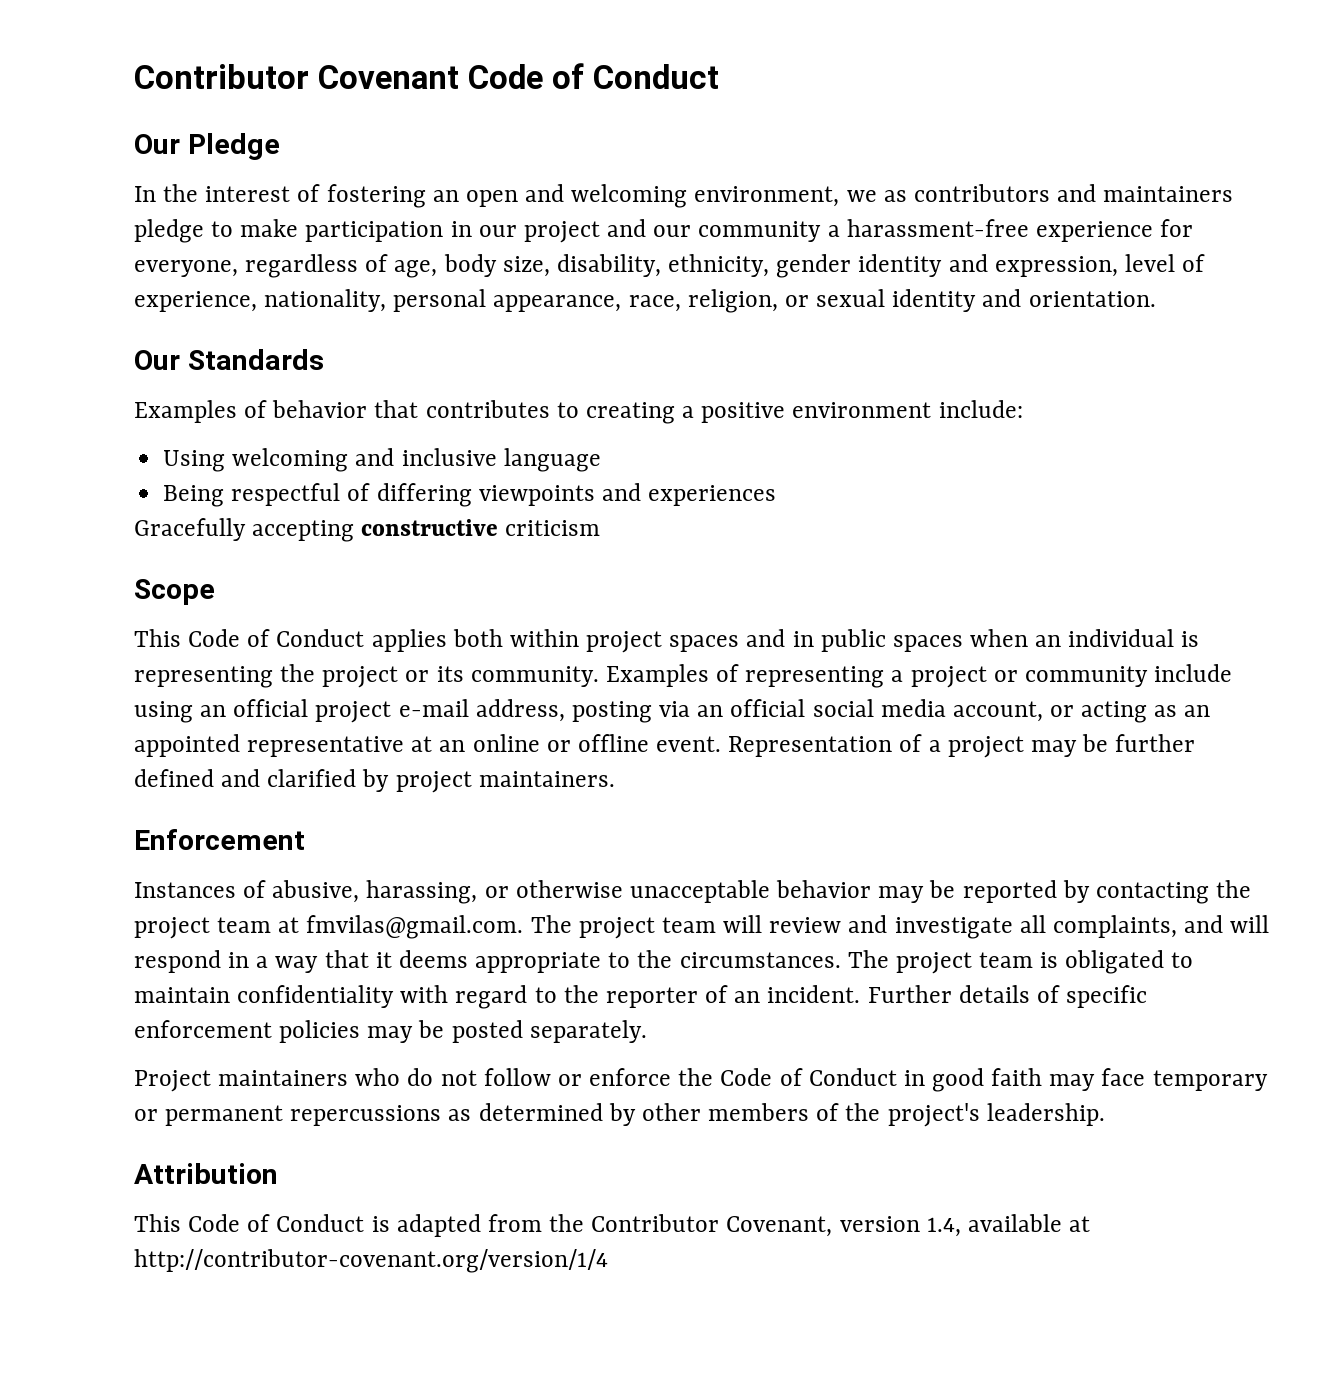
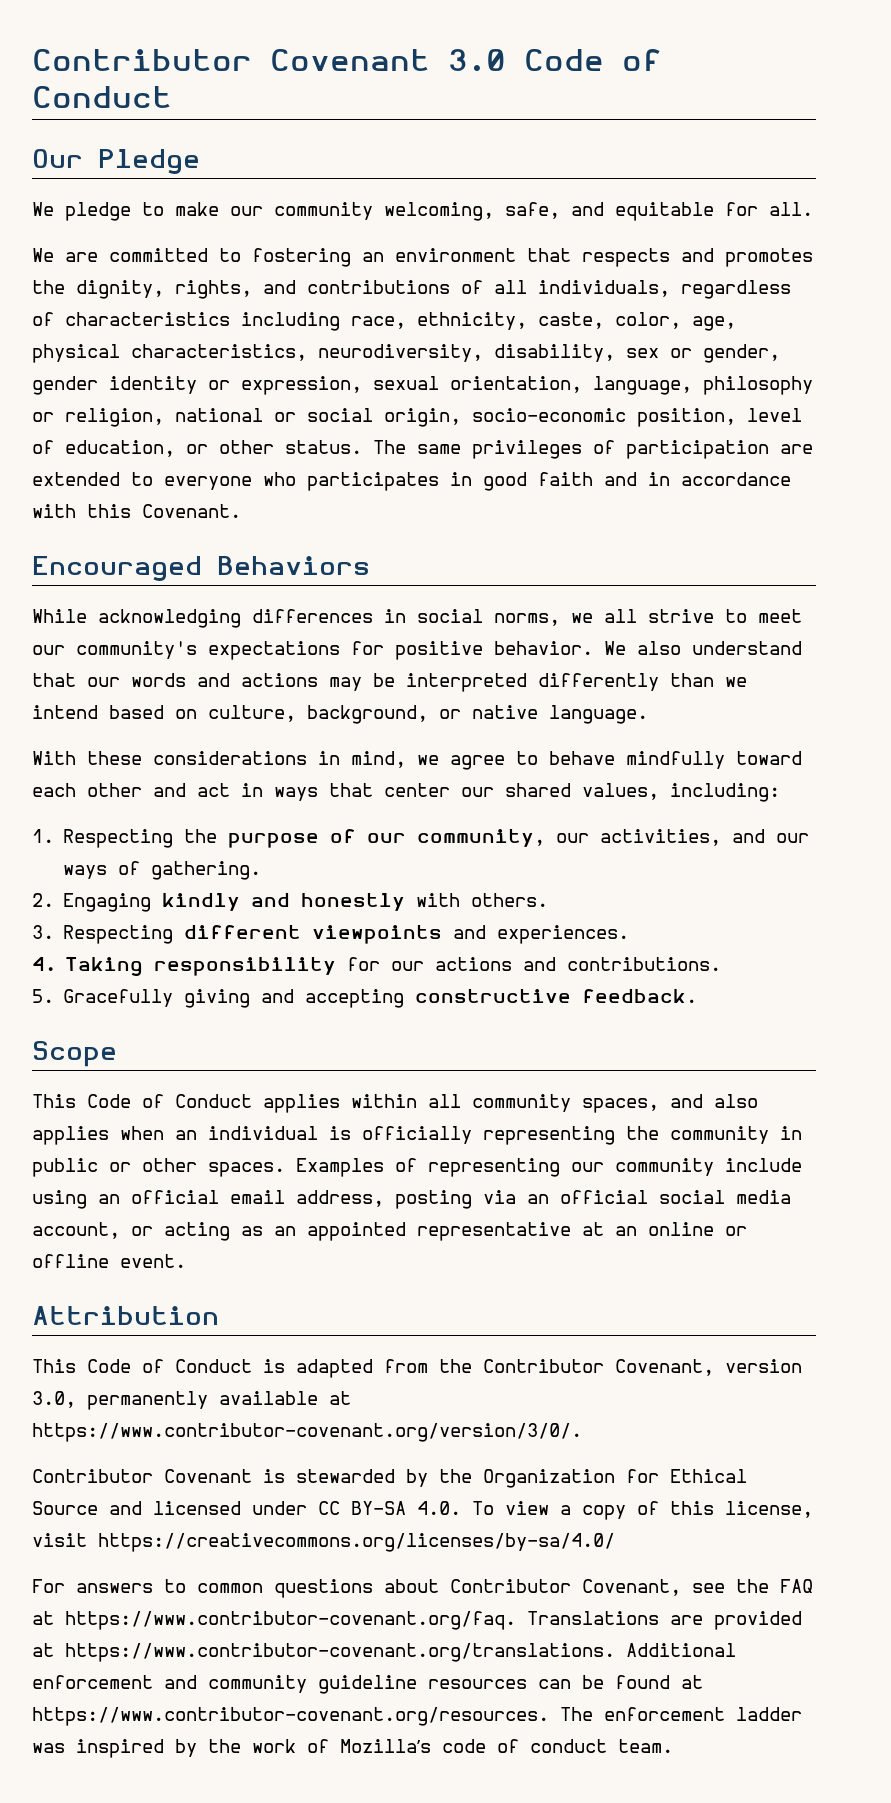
[134,64,459,89] Contributor Covenant -> [32,49,506,72] Contributor Covenant 3.0
[134,184,1234,208] [134,219,1194,243] [134,254,1206,278] [134,289,1156,313] [134,349,324,370] [134,400,1023,424] [163,448,601,472] [163,483,777,507] [134,518,246,541] In the interest of fostering an open and welcoming environment, we as contributors and maintainers pledge to make participation in our project and our community a harassment-free experience for everyone, regardless of age, body size, disability, ethnicity, gender identity and expression, level of experience, nationality, personal appearance, race, religion, or sexual identity and orientation. // Our Standards // Examples of behavior that contributes to creating a positive environment include: // Using welcoming and inclusive language // Being respectful of differing viewpoints and experiences // Gracefully -> [32,202,813,221] [32,248,813,267] [32,280,791,299] [32,312,736,331] [32,344,780,363] [32,376,813,395] [32,408,802,427] [32,440,813,459] [32,472,791,491] [32,504,241,518] [32,556,370,581] [32,609,802,628] [32,641,802,660] [32,673,747,692] [32,705,648,724] [32,751,802,770] [32,783,780,802] [32,829,810,848] [63,861,262,880] [32,893,549,912] [32,925,630,944] [32,957,722,976] [32,989,295,1008] We pledge to make our community welcoming, safe, and equitable for all. // We are committed to fostering an environment that respects and promotes the dignity, rights, and contributions of all individuals, regardless of characteristics including race, ethnicity, caste, color, age, physical characteristics, neurodiversity, disability, sex or gender, gender identity or expression, sexual orientation, language, philosophy or religion, national or social origin, socio-economic position, level of education, or other status. The same privileges of participation are extended to everyone who participates in good faith and in accordance with this Covenant. // Encouraged Behaviors // While acknowledging differences in social norms, we all strive to meet our community's expectations for positive behavior. We also understand that our words and actions may be interpreted differently than we intend based on culture, background, or native language. // With these considerations in mind, we agree to behave mindfully toward each other and act in ways that center our shared values, including: // 1. Respecting the purpose of our community, our activities, and our ways of gathering. // 2. Engaging kindly and honestly with others. // 3. Respecting different viewpoints and experiences. // 4. Taking responsibility for our actions and contributions. // 5. Gracefully giving and
[505,520,601,536] criticism -> [582,989,698,1003] feedback.
[452,629,963,653] both within project spaces and in public spaces -> [351,1094,758,1113] [32,1126,109,1145] within all community spaces, and also applies
(1200, 639) none -> [362,1126,472,1144] officially
[322,664,1018,688] project or its community. Examples of representing a project or -> [670,1126,802,1144] [32,1158,604,1177] community in public or other spaces. Examples of representing our
[315,699,469,723] project e-mail -> [230,1190,285,1204] email
[728,734,1196,758] [134,769,615,793] [134,829,305,850] [134,880,1252,904] [134,915,1270,939] [134,950,1194,974] [134,985,1148,1009] [134,1020,647,1043] [134,1068,1268,1092] [134,1103,1105,1127] Representation of a project may be further defined and clarified by project maintainers. // Enforcement // Instances of abusive, harassing, or otherwise unacceptable behavior may be reported by contacting the project team at fmvilas@gmail.com. The project team will review and investigate all complaints, and will respond in a way that it deems appropriate to the circumstances. The project team is obligated to maintain confidentiality with regard to the reporter of an incident. Further details of specific enforcement policies may be posted separately. // Project maintainers who do not follow or enforce the Code of Conduct in good faith may face temporary or permanent repercussions as determined by other members of the project's leadership. -> (186, 1261) none
[926,1214,1091,1237] [134,1249,608,1273] 1.4, available at http://contributor-covenant.org/version/1/4 -> [32,1391,351,1410] [32,1423,582,1442] [32,1469,747,1488] [32,1501,813,1520] [32,1533,615,1552] [32,1579,813,1598] [32,1611,802,1630] [32,1643,736,1662] [32,1675,703,1694] [32,1707,802,1726] [32,1739,673,1758] 3.0, permanently available at https://www.contributor-covenant.org/version/3/0/. // Contributor Covenant is stewarded by the Organization for Ethical Source and licensed under CC BY-SA 4.0. To view a copy of this license, visit https://creativecommons.org/licenses/by-sa/4.0/ // For answers to common questions about Contributor Covenant, see the FAQ at https://www.contributor-covenant.org/faq. Translations are provided at https://www.contributor-covenant.org/translations. Additional enforcement and community guideline resources can be found at https://www.contributor-covenant.org/resources. The enforcement ladder was inspired by the work of Mozilla’s code of conduct team.

